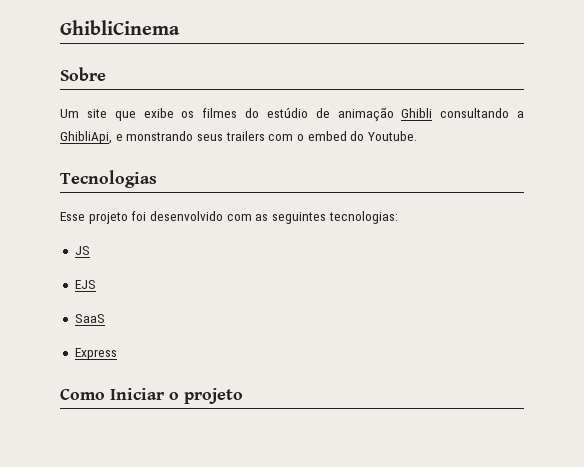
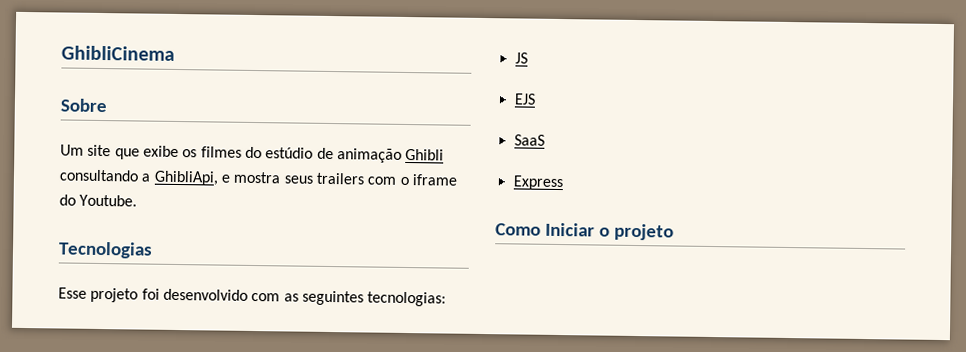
[126,131,194,141] monstrando -> [233,171,282,184] mostra
[307,131,347,141] embed -> [411,174,458,186] iframe

